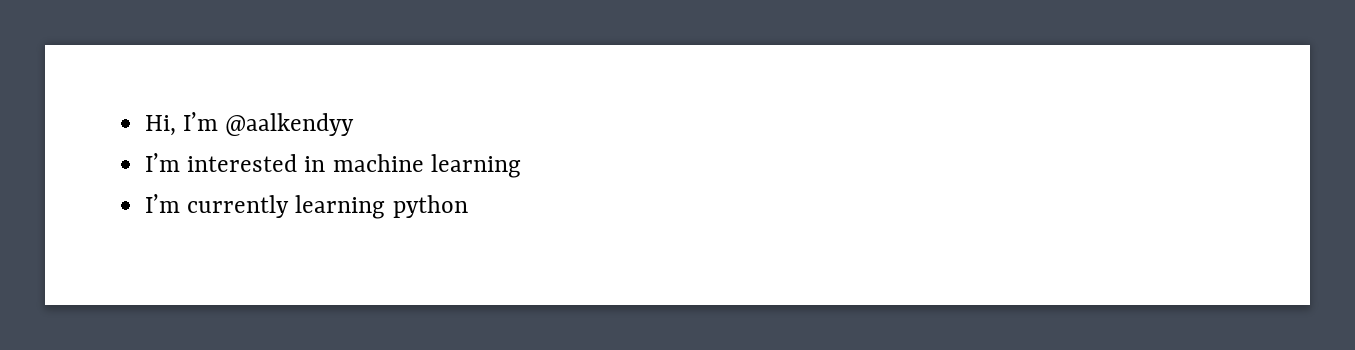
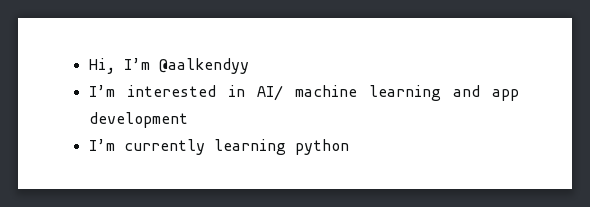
(326, 164) none -> [256,85,283,101] AI/
(521, 166) none -> [452,85,519,101] [88,112,188,128] and app development

